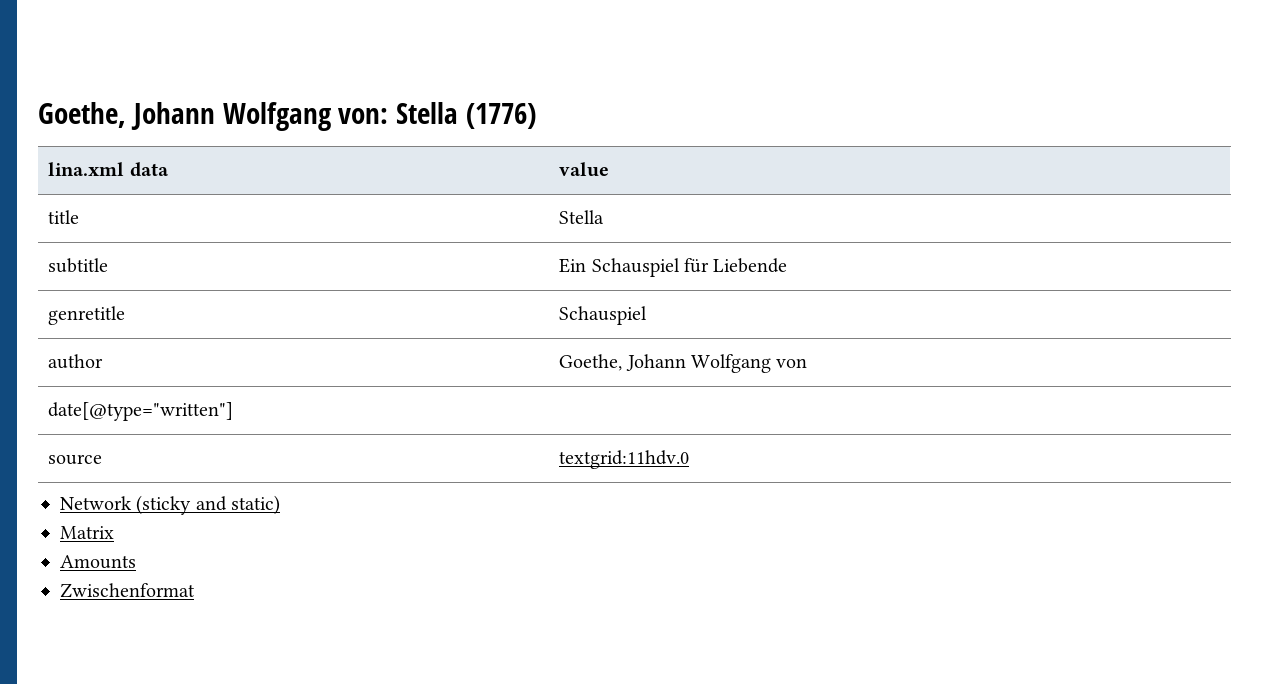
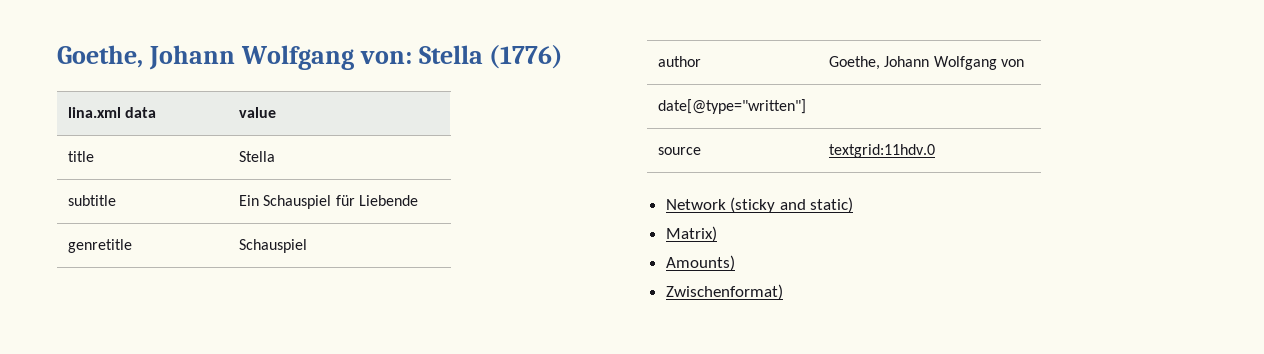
[60,526,114,539] [60,555,136,569] [60,583,195,598] Matrix // Amounts // Zwischenformat -> [665,226,717,242] [665,255,735,271] [665,284,783,300] Matrix) // Amounts) // Zwischenformat)

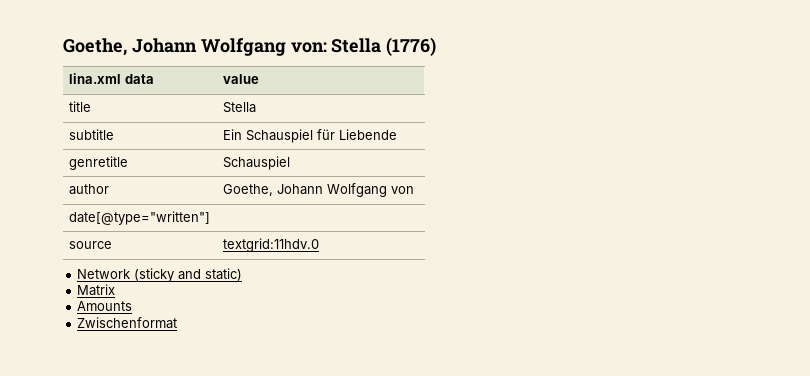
[665,226,717,242] [665,255,735,271] [665,284,783,300] Matrix) // Amounts) // Zwischenformat) -> [77,284,116,296] [77,301,133,311] [77,317,178,329] Matrix // Amounts // Zwischenformat

